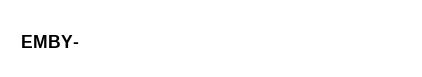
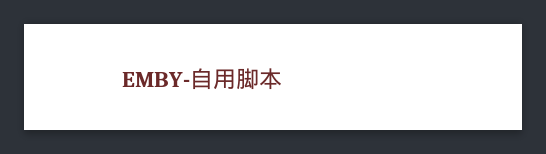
(79, 41) none -> [190,68,282,90] 自用脚本

